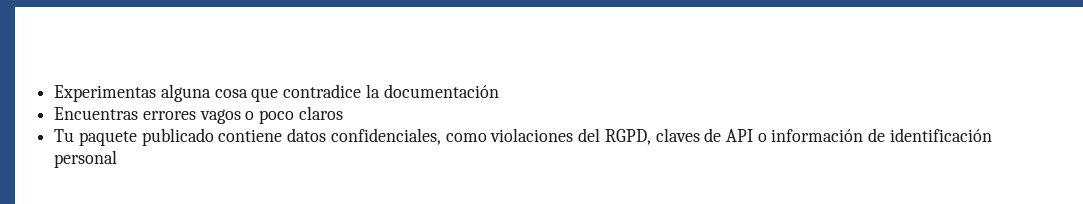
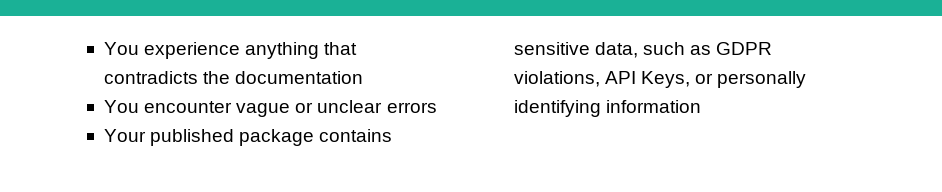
[54,84,499,102] [54,106,343,124] [54,128,992,146] [54,150,118,168] Experimentas alguna cosa que contradice la documentación // Encuentras errores vagos o poco claros // Tu paquete publicado contiene datos confidenciales, como violaciones del RGPD, claves de API o información de identificación personal -> [103,42,358,59] [103,71,364,84] [103,100,437,117] [103,129,393,146] [513,42,773,58] [513,71,807,88] [513,100,702,117] You experience anything that contradicts the documentation // You encounter vague or unclear errors // Your published package contains sensitive data, such as GDPR violations, API Keys, or personally identifying information

